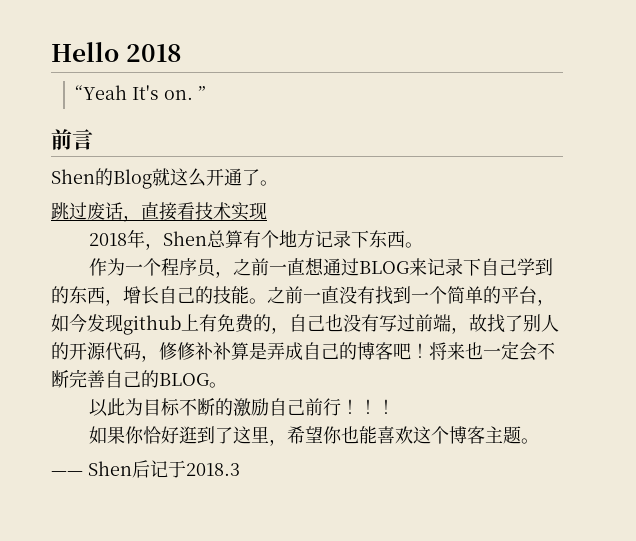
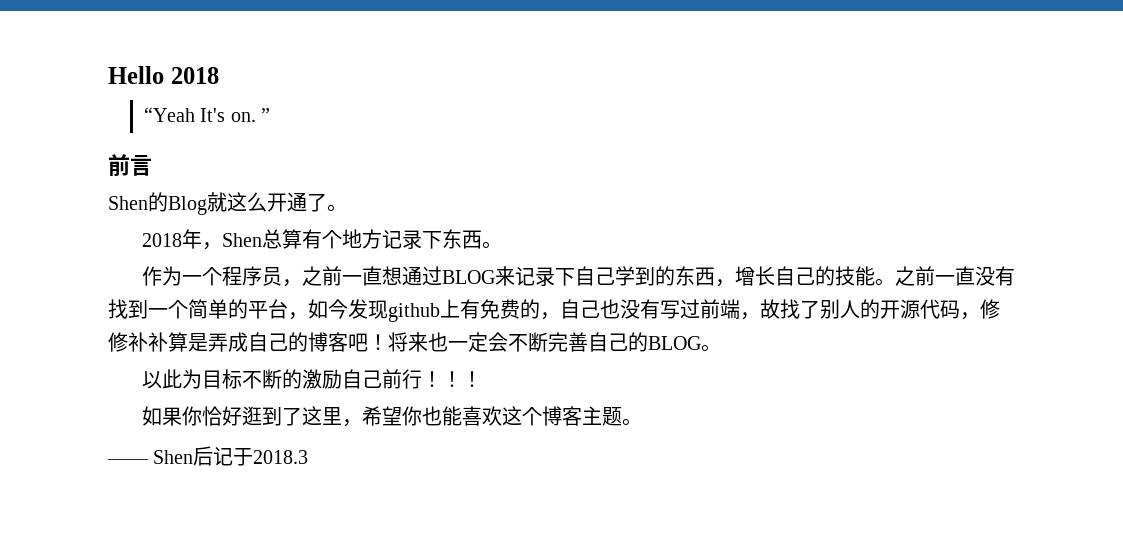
[51,202,267,222] // 跳过废话，直接看技术实现 -> (347, 208) none

